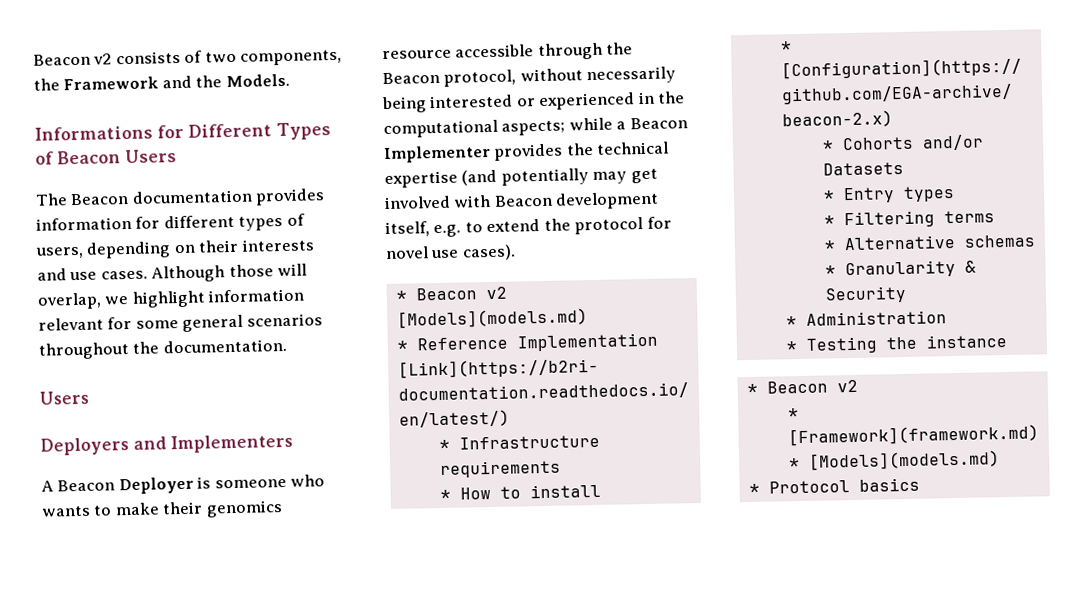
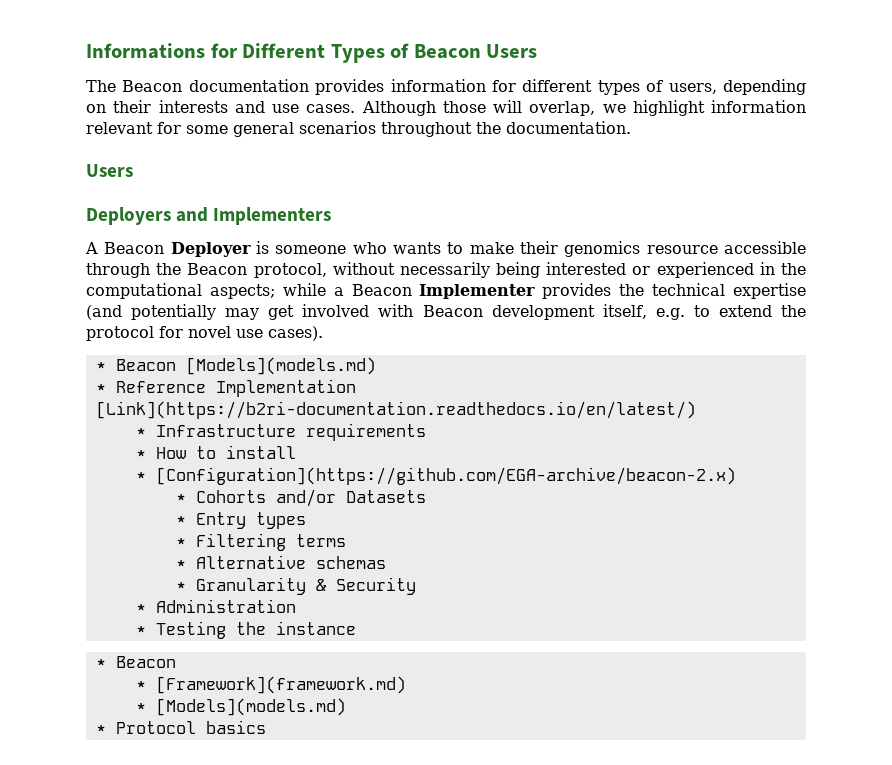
[33,49,343,66] [33,73,290,91] Beacon v2 consists of two components, the Framework and the Models. // -> (86, 51) none
[485,286,507,300] v2 -> (176, 365) none
[836,379,858,393] v2 -> (176, 662) none

